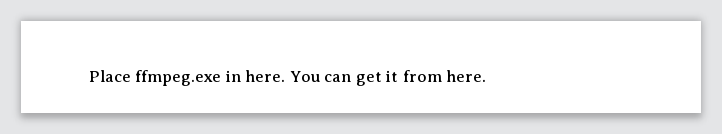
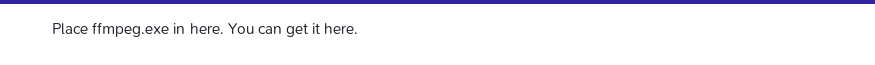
[402,70,442,82] from -> (321, 28) none

